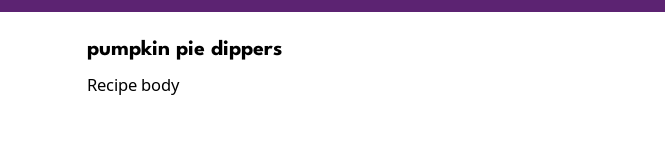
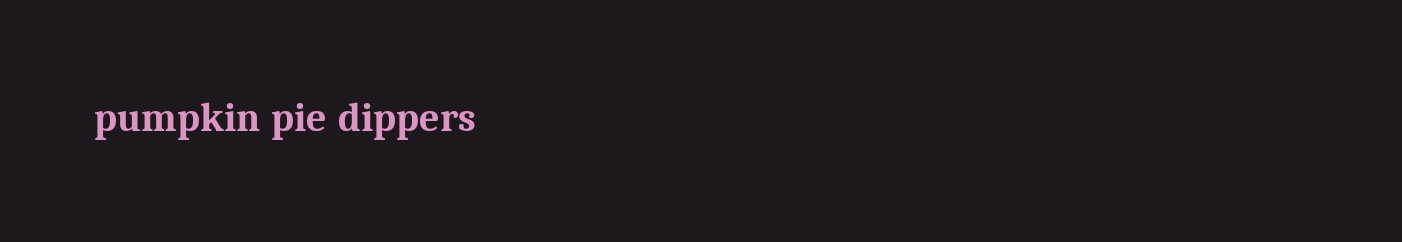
[87,79,181,95] // Recipe body -> (476, 121) none

